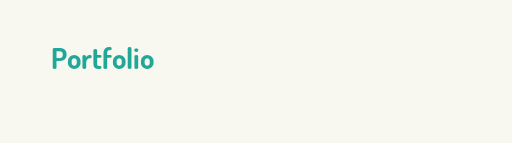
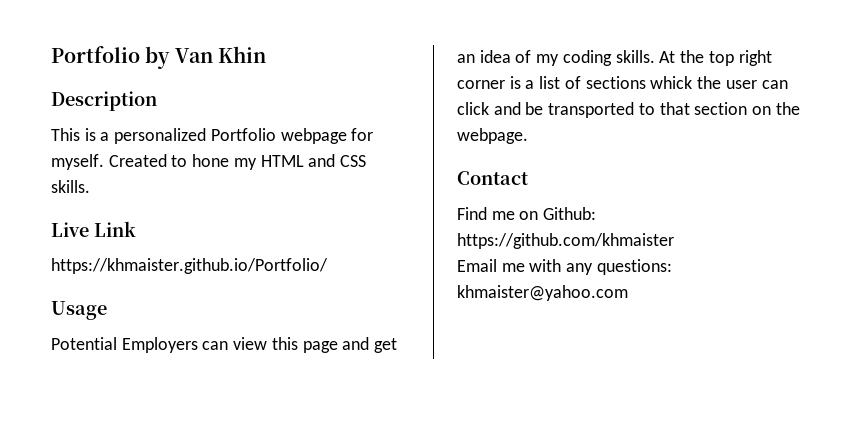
[51,47,154,69] Portfolio -> [51,46,266,69] [51,91,157,111] [51,128,374,144] [51,154,367,170] [51,180,90,193] [51,221,136,237] [51,258,328,274] [51,301,107,320] [51,337,398,353] [457,50,772,66] [457,76,788,89] [457,102,800,118] [457,128,528,144] [457,171,528,185] [457,207,597,220] [457,233,674,249] [457,259,672,275] [457,285,628,301] Portfolio by Van Khin // Description // This is a personalized Portfolio webpage for myself. Created to hone my HTML and CSS skills. // Live Link // https://khmaister.github.io/Portfolio/ // Usage // Potential Employers can view this page and get an idea of my coding skills. At the top right corner is a list of sections whick the user can click and be transported to that section on the webpage. // Contact // Find me on Github: https://github.com/khmaister // Email me with any questions: khmaister@yahoo.com

